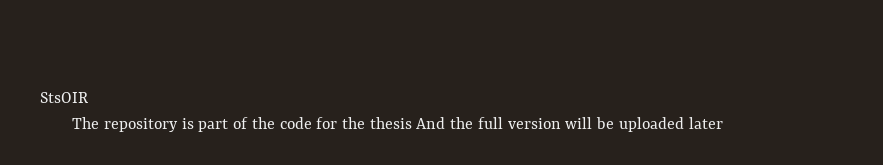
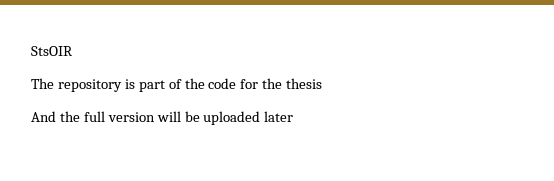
(412, 123) none -> (323, 83) //

